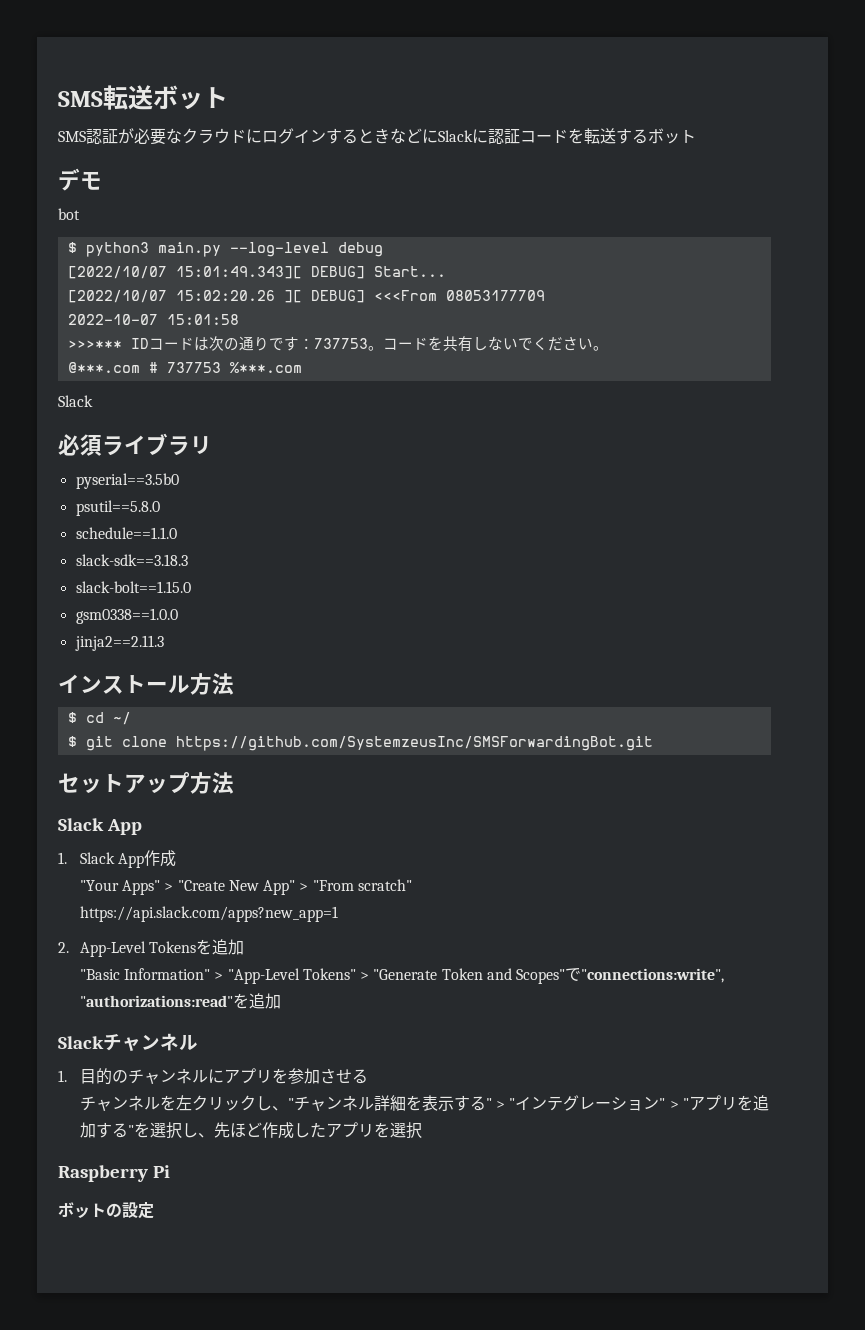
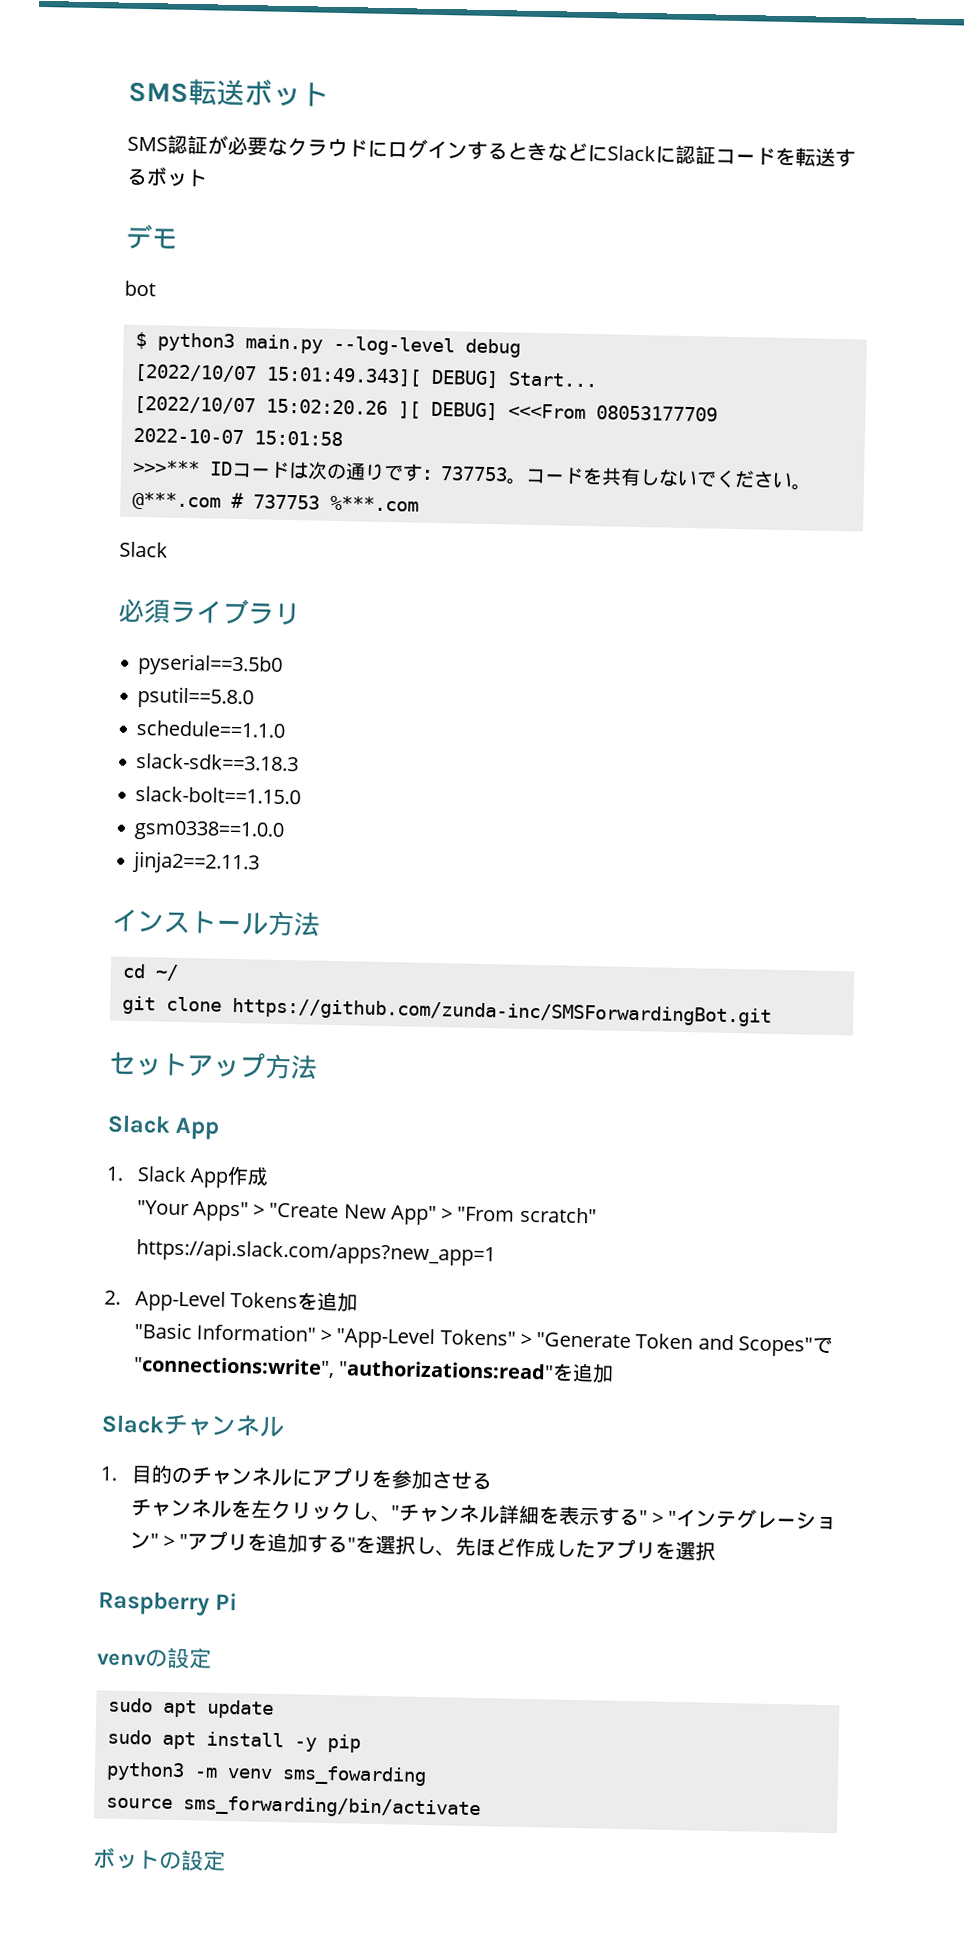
[67,712,77,723] $ -> (321, 924) none
[67,736,77,747] $ -> (179, 972) none
[175,736,653,751] https://github.com/SystemzeusInc/SMSForwardingBot.git -> [231,997,772,1027] https://github.com/zunda-inc/SMSForwardingBot.git
(170, 1171) none -> [97,1647,212,1670] [107,1697,274,1719] [106,1729,361,1753] [105,1761,427,1787] [105,1795,481,1820] // venvの設定 // sudo apt update // sudo apt install -y pip // python3 -m venv sms_fowarding // source sms_forwarding/bin/activate

